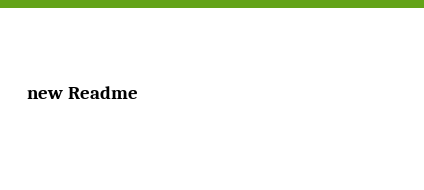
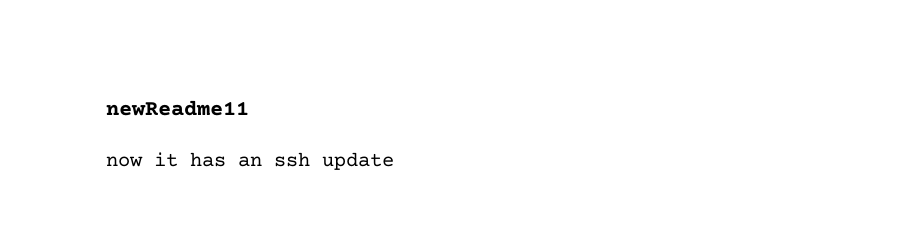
[27,86,138,99] new Readme -> [106,100,249,116] [106,152,394,170] newReadme11 // now it has an ssh update

